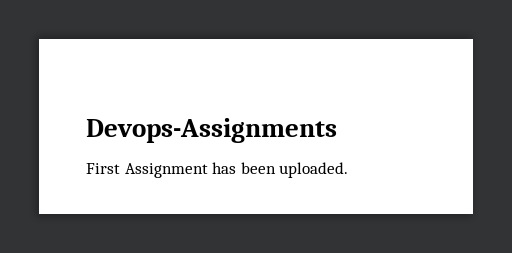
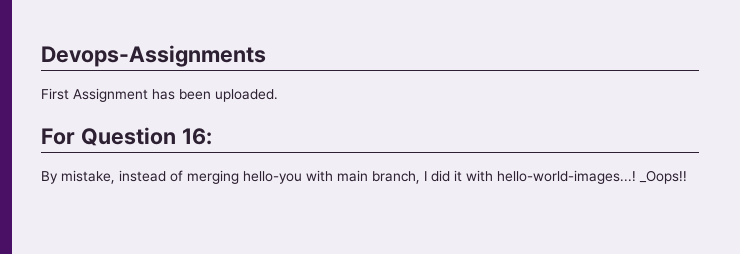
(349, 170) none -> [41,127,212,146] [41,170,687,184] // For Question 16: // By mistake, instead of merging hello-you with main branch, I did it with hello-world-images...! _Oops!!

